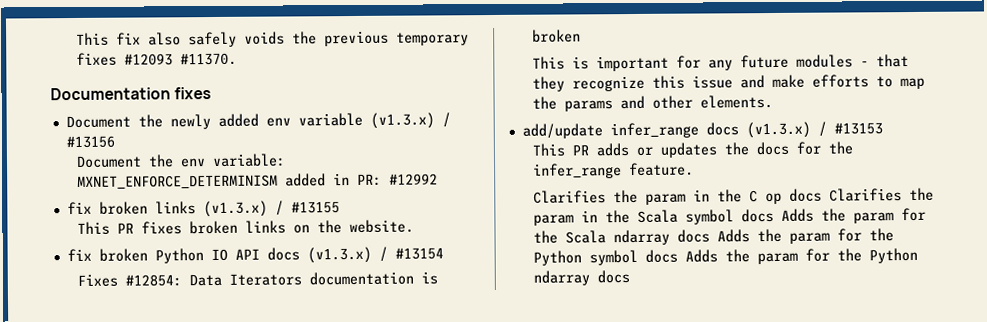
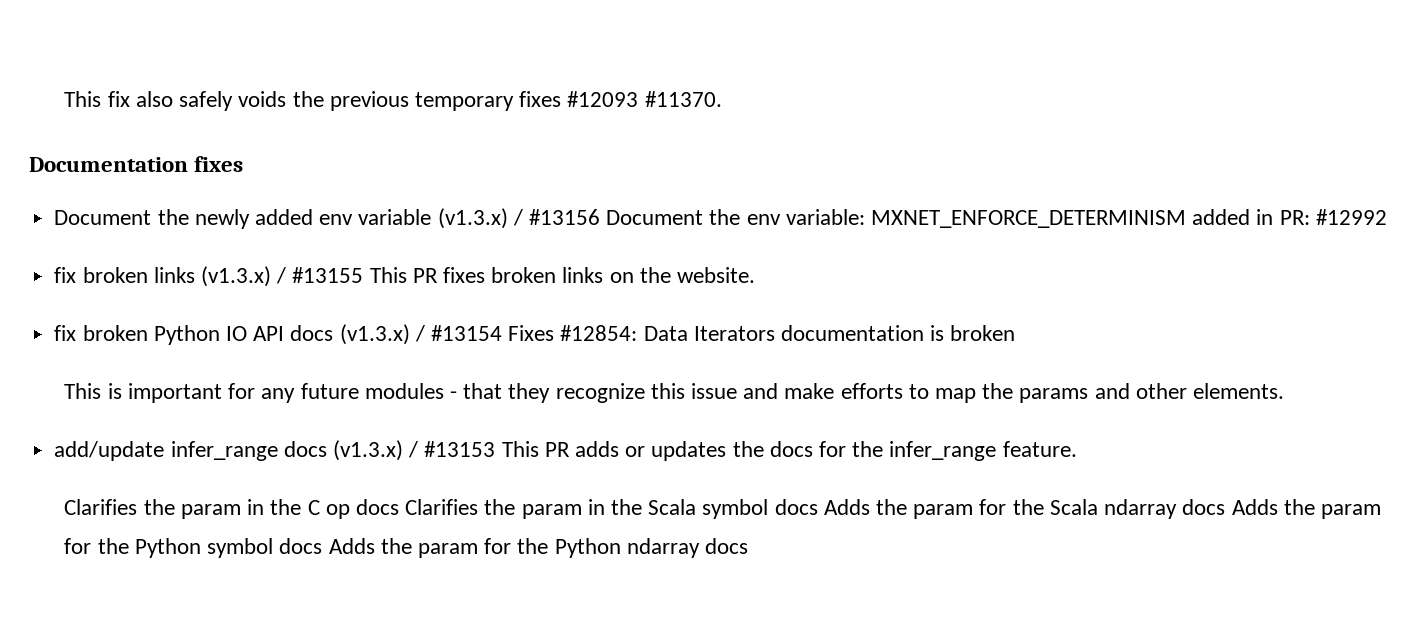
(115, 142) // -> (600, 217) none
(340, 207) // -> (364, 275) none
(444, 253) // -> (502, 333) none
(883, 128) // -> (496, 449) none

